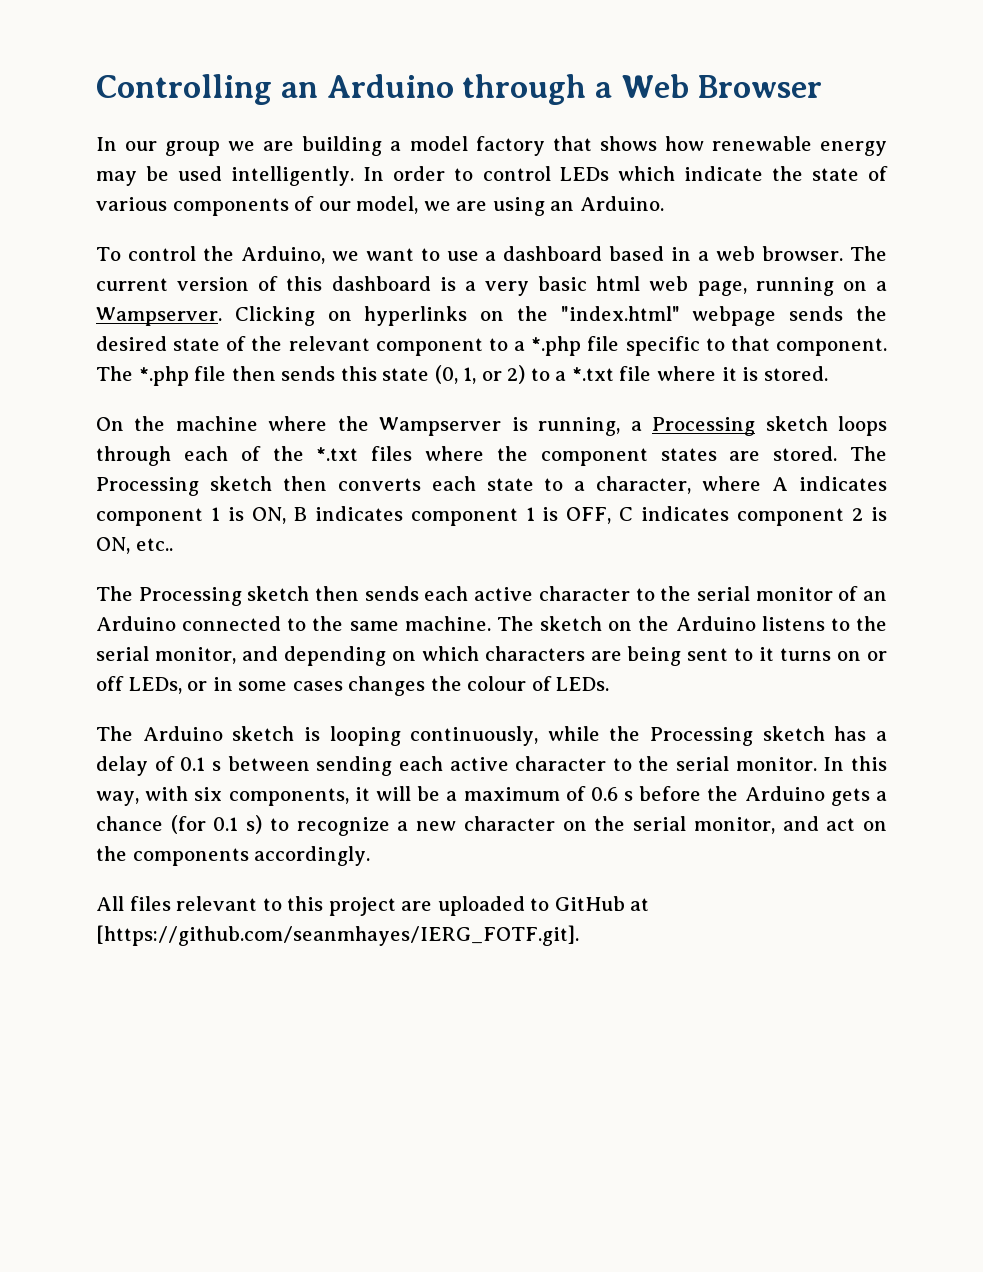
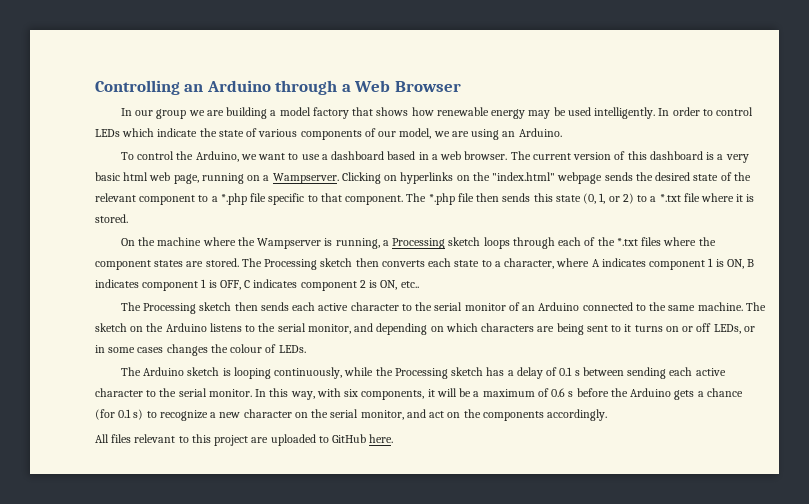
[630,898,650,911] [96,925,579,946] at [https://github.com/seanmhayes/IERG_FOTF.git]. -> [369,434,394,443] here.

